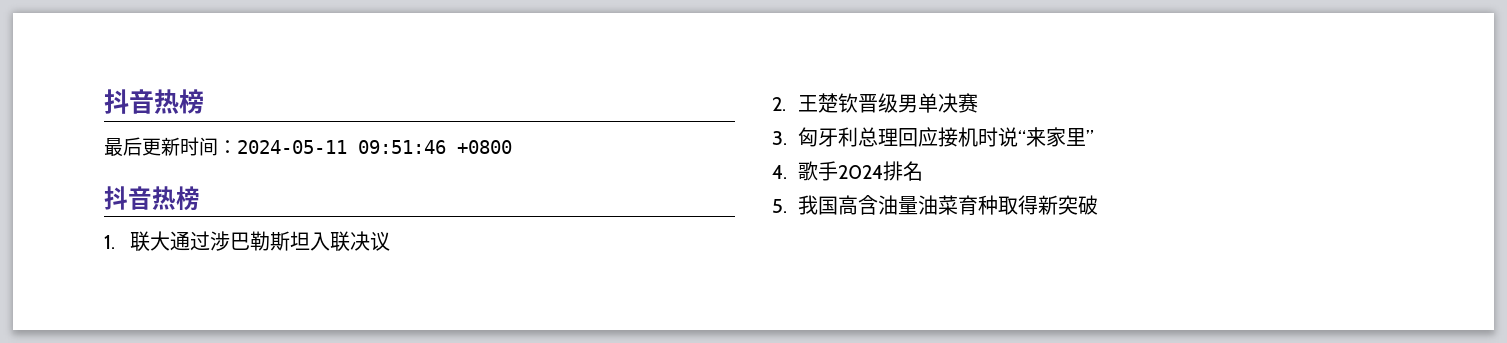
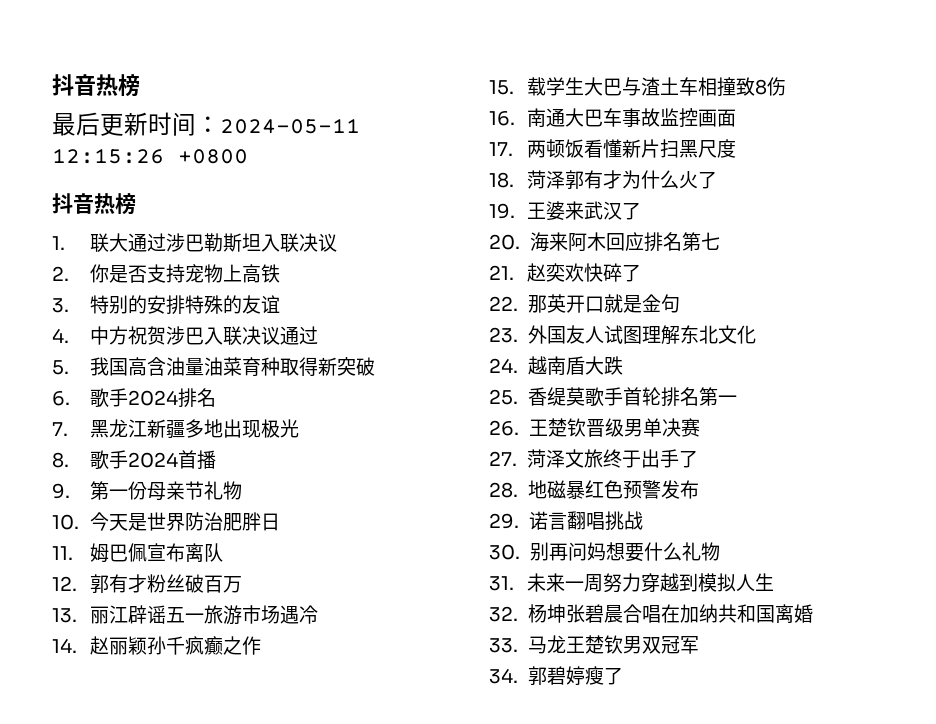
[358,140,446,154] 09:51:46 -> [52,148,164,164] 12:15:26
[797,93,978,113] [772,127,1094,147] [772,161,923,181] 王楚钦晋级男单决赛 // 3.匈牙利总理回应接机时说“来家里” // 4.歌手2024排名 -> [89,264,280,283] [52,295,280,315] [52,326,318,345] 你是否支持宠物上高铁 // 3.特别的安排特殊的友谊 // 4.中方祝贺涉巴入联决议通过
(1098, 205) none -> [52,388,216,408] [52,419,299,439] [52,450,216,470] [52,481,242,501] [52,512,280,531] [52,543,223,563] [52,574,242,593] [52,605,318,625] [52,636,261,655] [489,77,786,97] [489,108,736,128] [489,139,736,158] [489,170,717,189] [489,201,641,221] [489,232,720,252] [489,263,641,282] [489,294,680,313] [489,325,756,345] [489,356,623,375] [489,387,737,407] [489,418,700,437] [489,449,698,468] [489,480,699,499] [489,511,643,531] [489,542,720,562] [489,573,774,593] [489,604,813,623] [489,635,699,654] [489,666,623,685] // 6.歌手2024排名 // 7.黑龙江新疆多地出现极光 // 8.歌手2024首播 // 9.第一份母亲节礼物 // 10.今天是世界防治肥胖日 // 11.姆巴佩宣布离队 // 12.郭有才粉丝破百万 // 13.丽江辟谣五一旅游市场遇冷 // 14.赵丽颖孙千疯癫之作 // 15.载学生大巴与渣土车相撞致8伤 // 16.南通大巴车事故监控画面 // 17.两顿饭看懂新片扫黑尺度 // 18.菏泽郭有才为什么火了 // 19.王婆来武汉了 // 20.海来阿木回应排名第七 // 21.赵奕欢快碎了 // 22.那英开口就是金句 // 23.外国友人试图理解东北文化 // 24.越南盾大跌 // 25.香缇莫歌手首轮排名第一 // 26.王楚钦晋级男单决赛 // 27.菏泽文旅终于出手了 // 28.地磁暴红色预警发布 // 29.诺言翻唱挑战 // 30.别再问妈想要什么礼物 // 31.未来一周努力穿越到模拟人生 // 32.杨坤张碧晨合唱在加纳共和国离婚 // 33.马龙王楚钦男双冠军 // 34.郭碧婷瘦了

